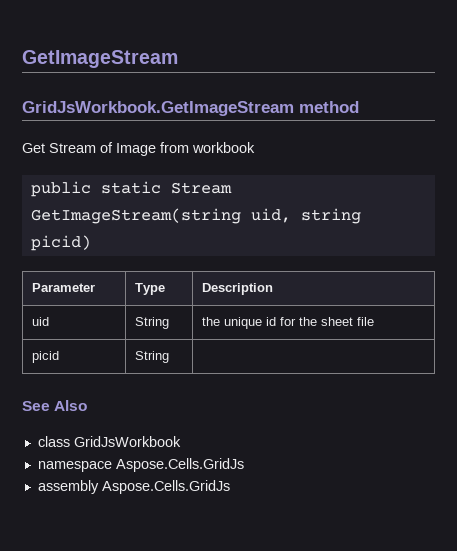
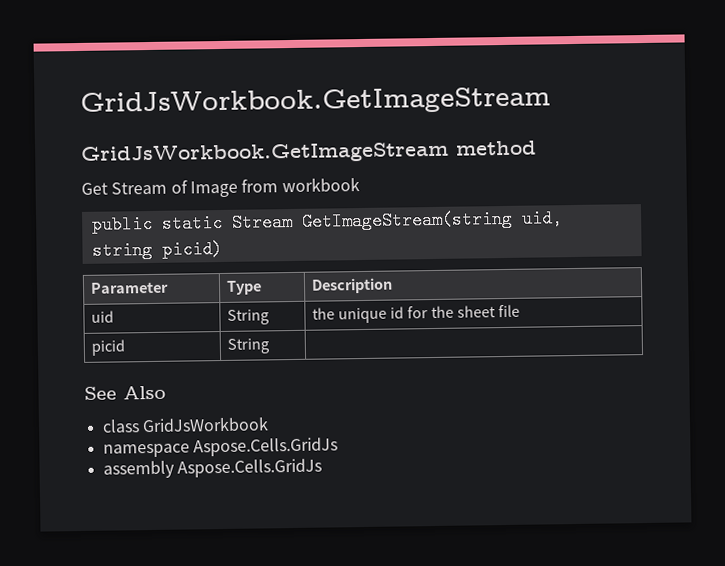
[22,50,178,68] GetImageStream -> [80,86,551,117] GridJsWorkbook.GetImageStream

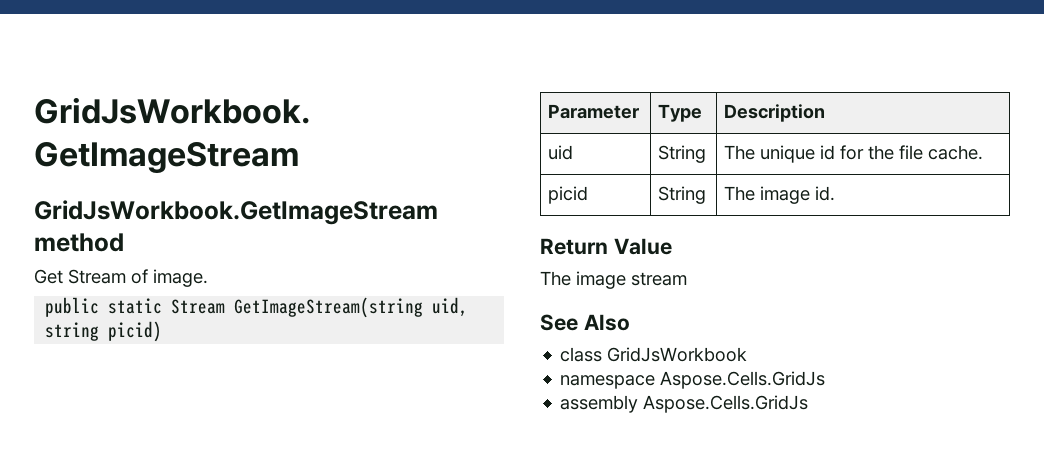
[189,177,360,198] Image from workbook -> [153,269,208,287] image.
[312,307,336,320] the -> [723,145,755,160] The
[456,305,496,318] sheet -> (894, 152) none
(520, 311) none -> [927,145,983,160] cache.
(270, 346) none -> [723,186,835,204] [540,238,672,255] [540,271,687,289] The image id. // Return Value // The image stream

